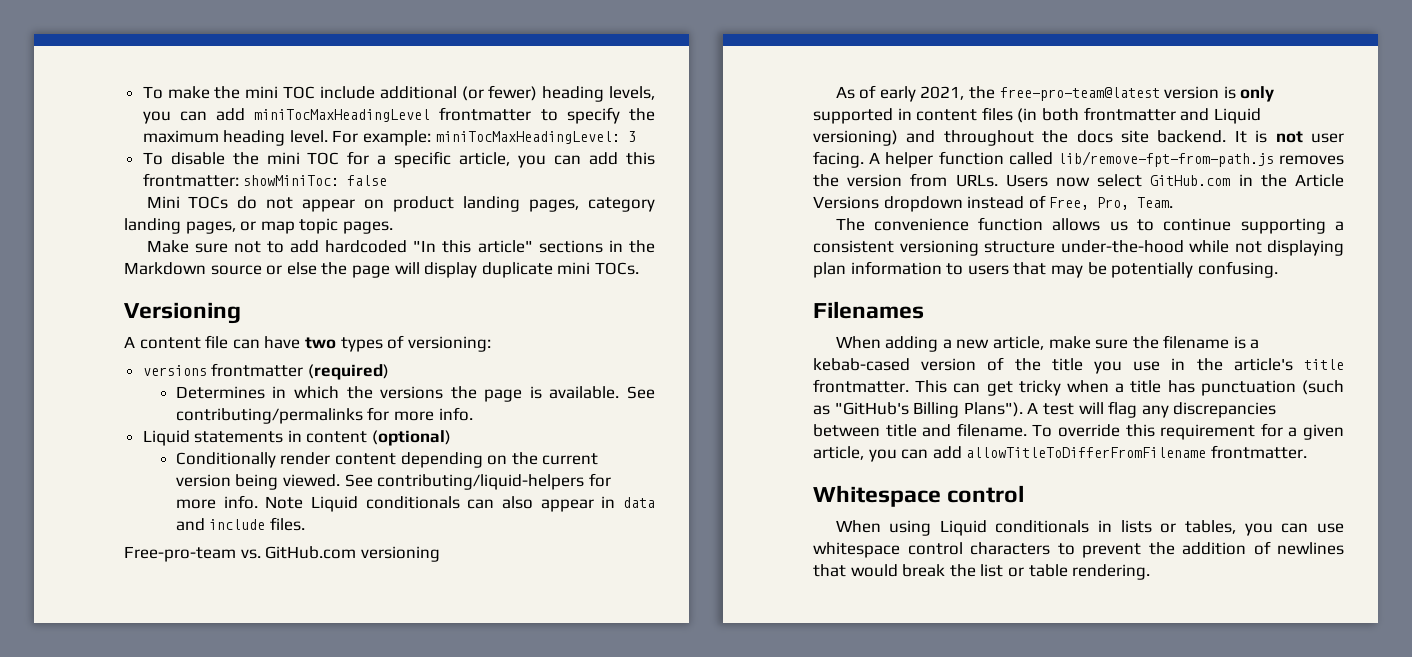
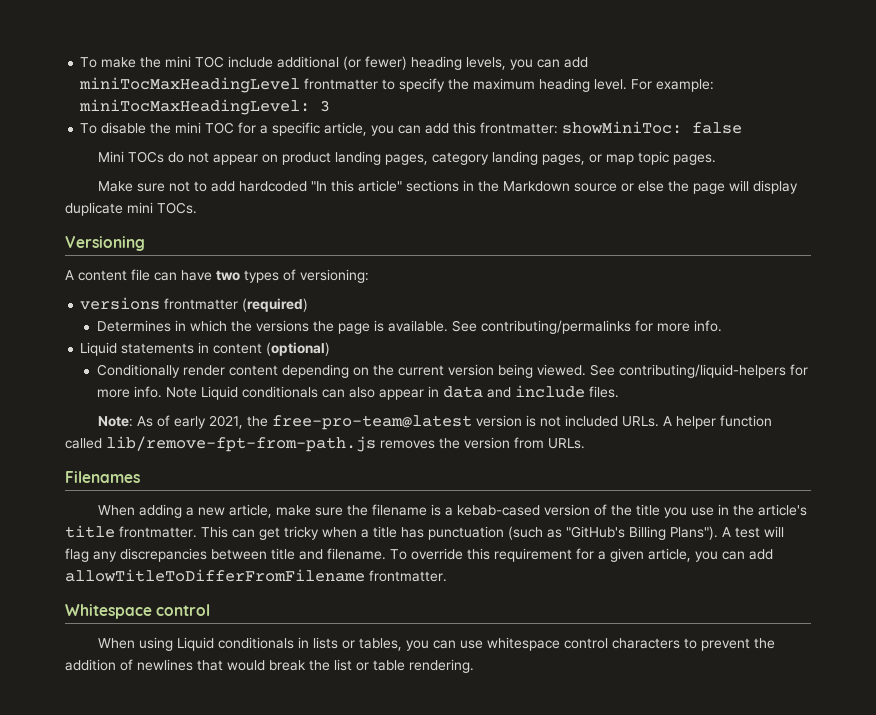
[124,546,440,562] Free-pro-team vs. GitHub.com versioning // -> [98,416,134,427] Note:
[1240,86,1275,102] [813,107,1261,124] [813,130,1344,146] [813,151,864,168] only supported in content files (in both frontmatter and Liquid versioning) and throughout the docs site backend. It is not user facing. -> [540,415,660,427] not included URLs.
[1005,174,1344,187] [813,195,1174,212] [835,217,1344,234] [813,240,1344,256] [813,261,1278,278] Users now select GitHub.com in the Article Versions dropdown instead of Free, Pro, Team. // The convenience function allows us to continue supporting a consistent versioning structure under-the-hood while not displaying plan information to users that may be potentially confusing. -> (585, 443) none

